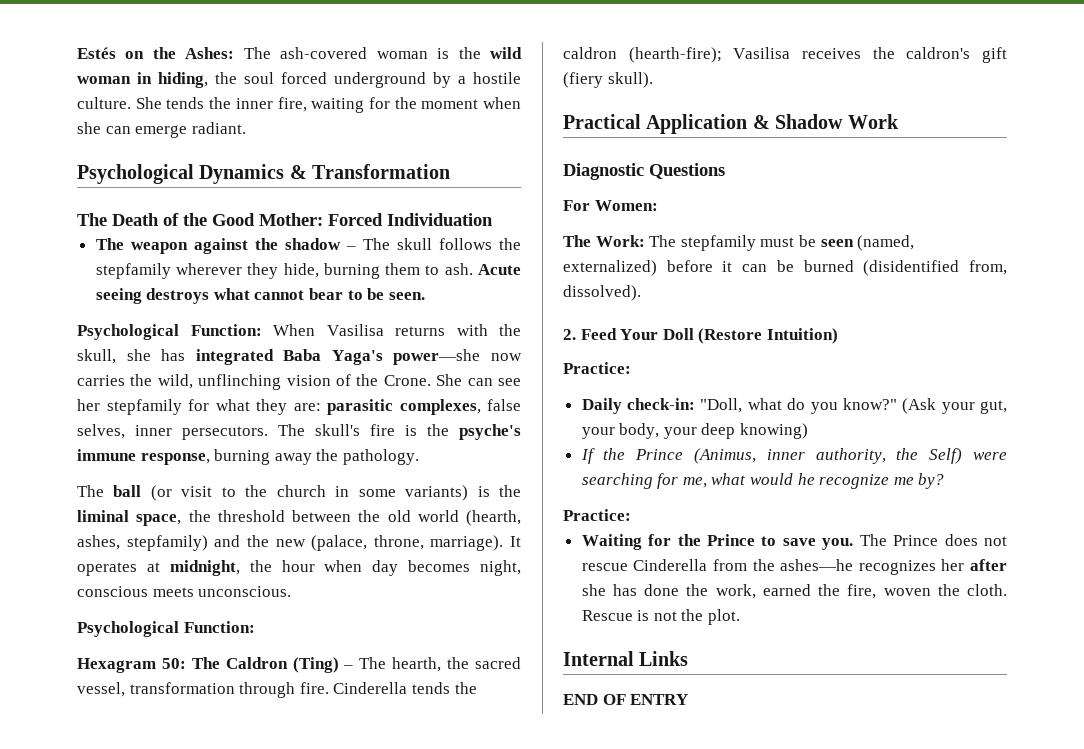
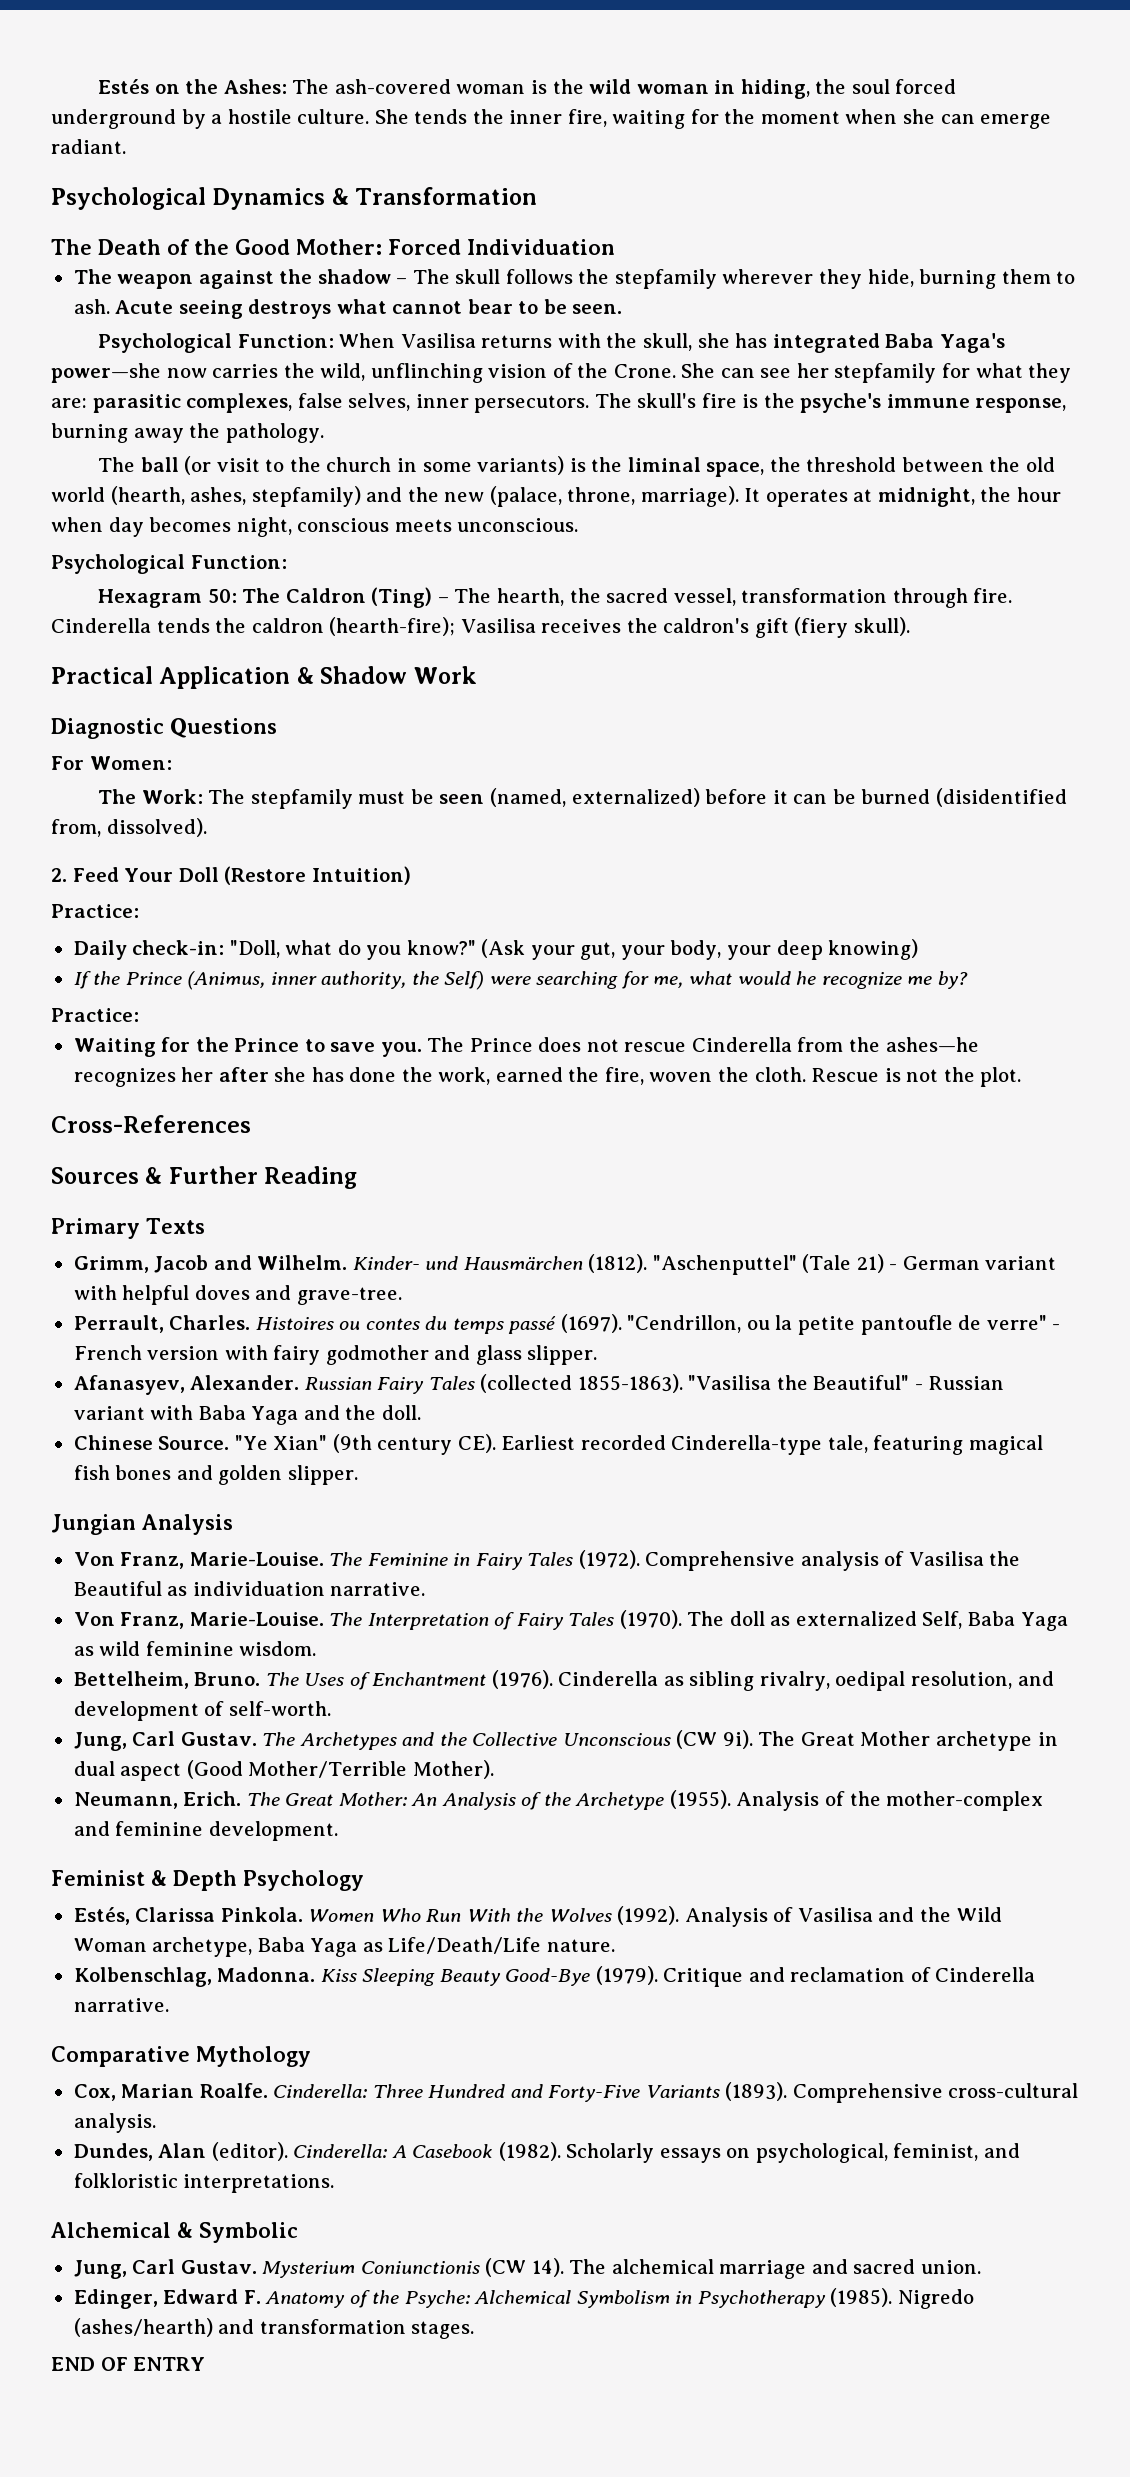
[563,651,689,666] Internal Links -> [51,1115,251,1133] [51,1166,358,1189] [51,1218,205,1239] [73,1254,1057,1275] [73,1285,402,1305] [73,1314,1061,1335] [73,1345,598,1365] [73,1374,1005,1395] [73,1405,421,1425] [73,1434,1043,1455] [73,1465,358,1485] [51,1514,233,1535] [73,1550,1021,1571] [73,1581,426,1596] [73,1610,1068,1631] [73,1641,317,1656] [73,1670,1054,1691] [73,1701,331,1721] [73,1730,1058,1751] [73,1760,494,1781] [73,1790,1044,1811] [73,1821,338,1841] [51,1870,364,1891] [73,1906,1002,1927] [73,1937,615,1957] [73,1966,1036,1987] [73,1998,169,2012] [51,2046,311,2067] [73,2082,1079,2103] [73,2113,156,2133] [73,2142,1020,2163] [73,2173,335,2193] [51,2222,298,2243] [73,2258,981,2279] [73,2288,974,2309] [73,2318,475,2339] Cross-References // Sources & Further Reading // Primary Texts // Grimm, Jacob and Wilhelm. Kinder- und Hausmärchen (1812). "Aschenputtel" (Tale 21) - German variant with helpful doves and grave-tree. // Perrault, Charles. Histoires ou contes du temps passé (1697). "Cendrillon, ou la petite pantoufle de verre" - French version with fairy godmother and glass slipper. // Afanasyev, Alexander. Russian Fairy Tales (collected 1855-1863). "Vasilisa the Beautiful" - Russian variant with Baba Yaga and the doll. // Chinese Source. "Ye Xian" (9th century CE). Earliest recorded Cinderella-type tale, featuring magical fish bones and golden slipper. // Jungian Analysis // Von Franz, Marie-Louise. The Feminine in Fairy Tales (1972). Comprehensive analysis of Vasilisa the Beautiful as individuation narrative. // Von Franz, Marie-Louise. The Interpretation of Fairy Tales (1970). The doll as externalized Self, Baba Yaga as wild feminine wisdom. // Bettelheim, Bruno. The Uses of Enchantment (1976). Cinderella as sibling rivalry, oedipal resolution, and development of self-worth. // Jung, Carl Gustav. The Archetypes and the Collective Unconscious (CW 9i). The Great Mother archetype in dual aspect (Good Mother/Terrible Mother). // Neumann, Erich. The Great Mother: An Analysis of the Archetype (1955). Analysis of the mother-complex and feminine development. // Feminist & Depth Psychology // Estés, Clarissa Pinkola. Women Who Run With the Wolves (1992). Analysis of Vasilisa and the Wild Woman archetype, Baba Yaga as Life/Death/Life nature. // Kolbenschlag, Madonna. Kiss Sleeping Beauty Good-Bye (1979). Critique and reclamation of Cinderella narrative. // Comparative Mythology // Cox, Marian Roalfe. Cinderella: Three Hundred and Forty-Five Variants (1893). Comprehensive cross-cultural analysis. // Dundes, Alan (editor). Cinderella: A Casebook (1982). Scholarly essays on psychological, feminist, and folkloristic interpretations. // Alchemical & Symbolic // Jung, Carl Gustav. Mysterium Coniunctionis (CW 14). The alchemical marriage and sacred union. // Edinger, Edward F. Anatomy of the Psyche: Alchemical Symbolism in Psychotherapy (1985). Nigredo (ashes/hearth) and transformation stages.

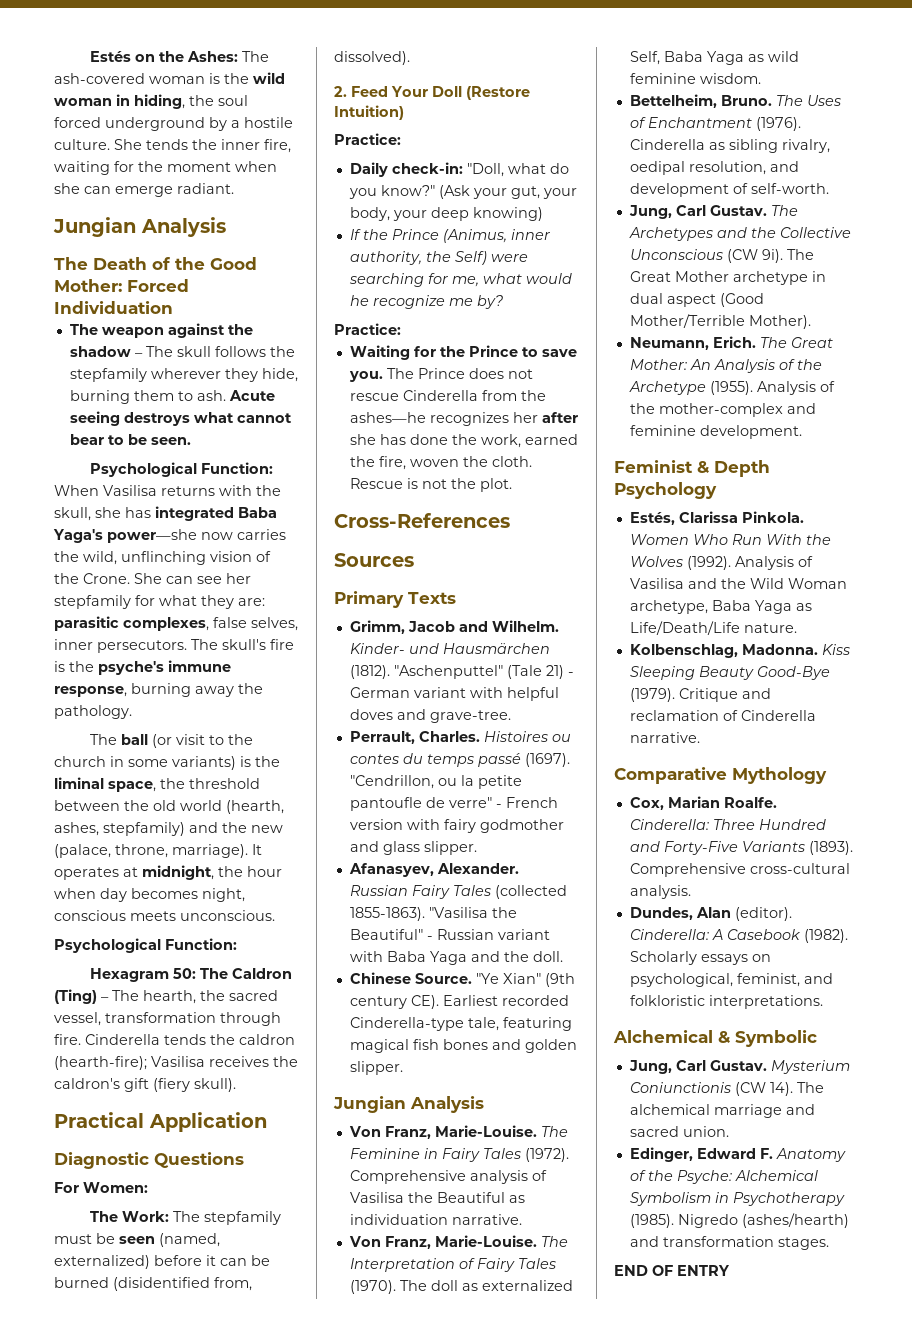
[51,187,538,210] Psychological Dynamics & Transformation -> [53,217,226,237] Jungian Analysis
[296,666,477,684] & Shadow Work -> (267, 1122) none
[145,1166,358,1189] & Further Reading -> (414, 560) none

